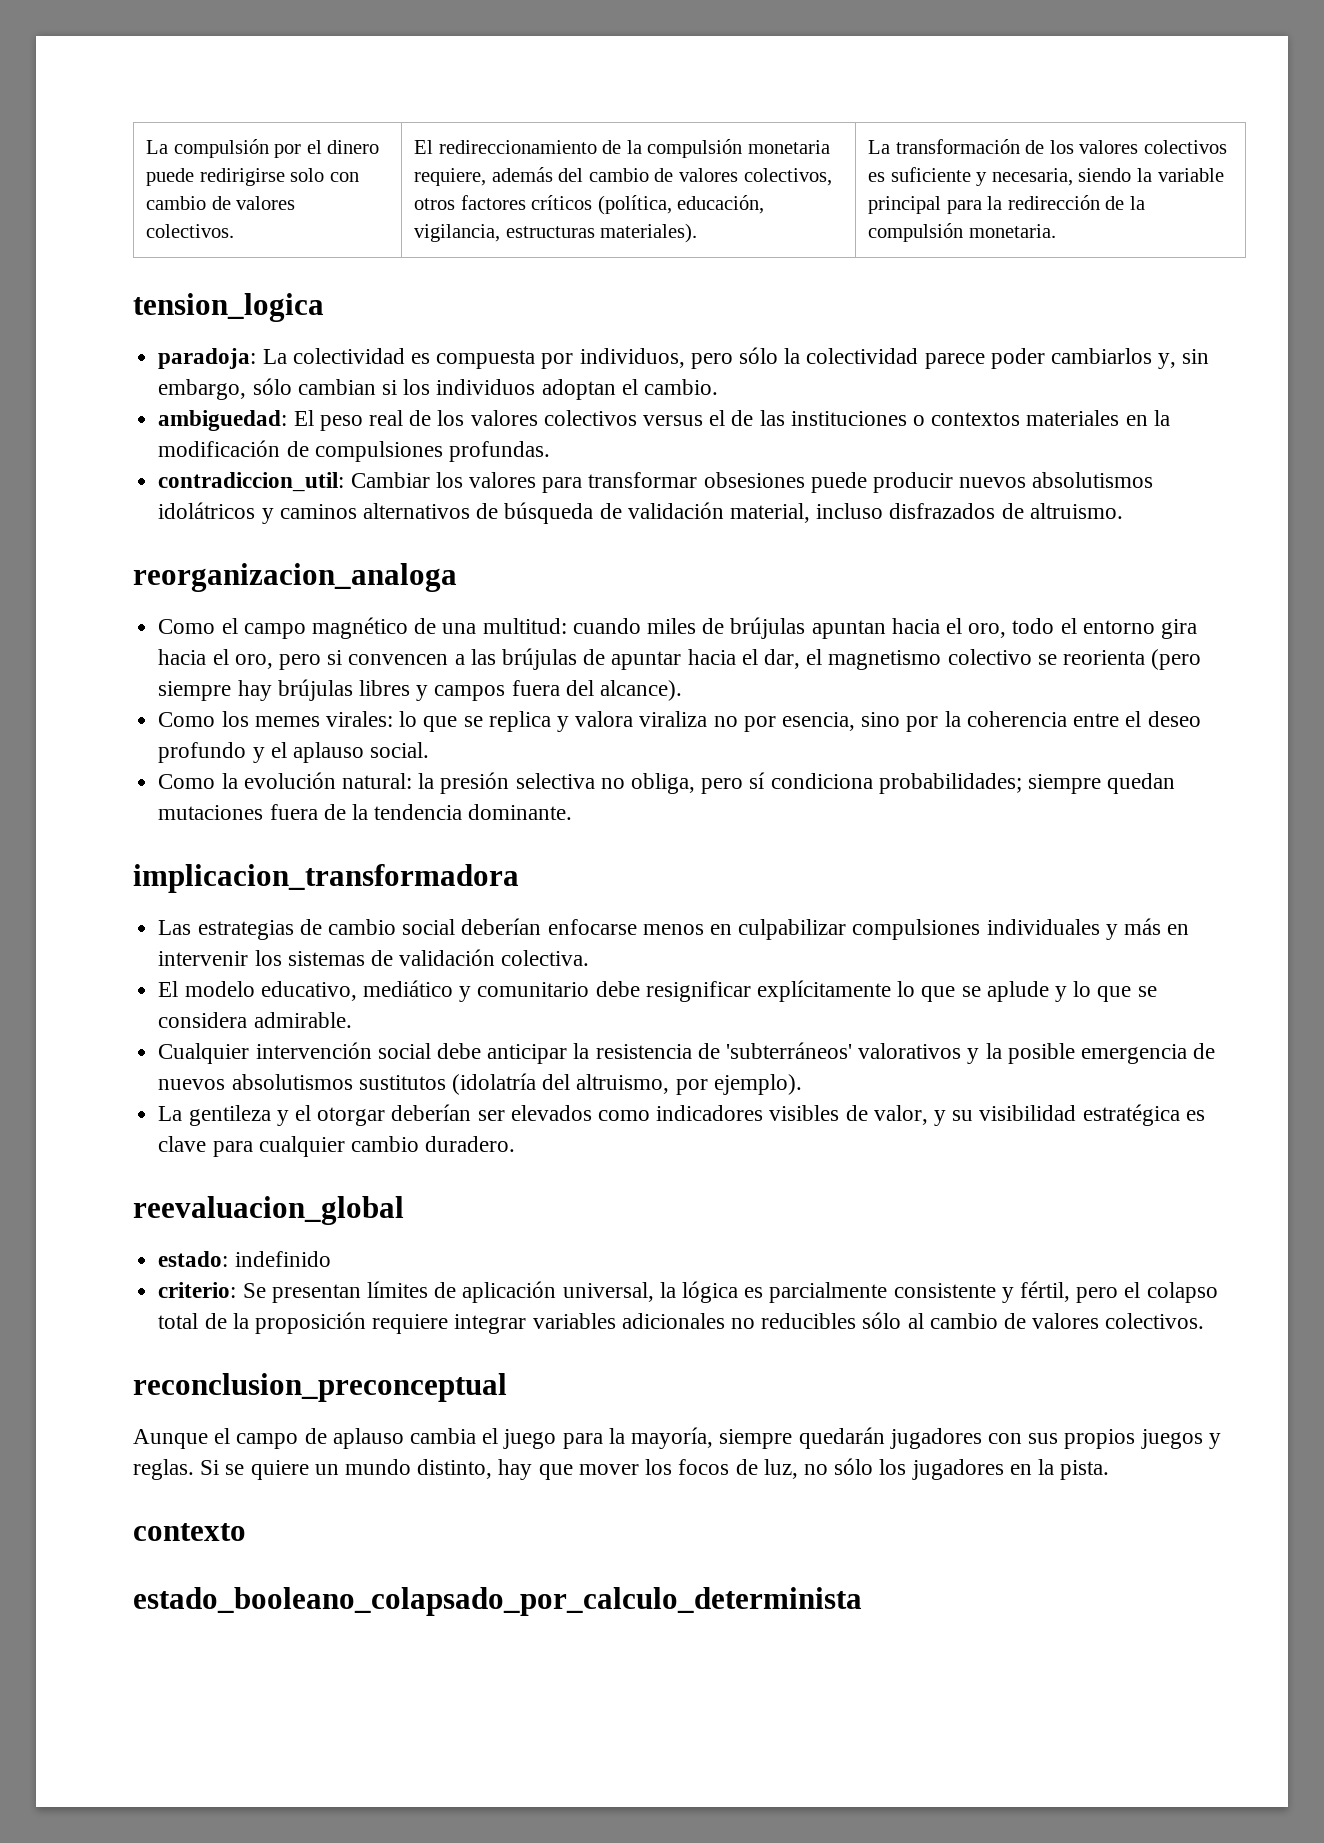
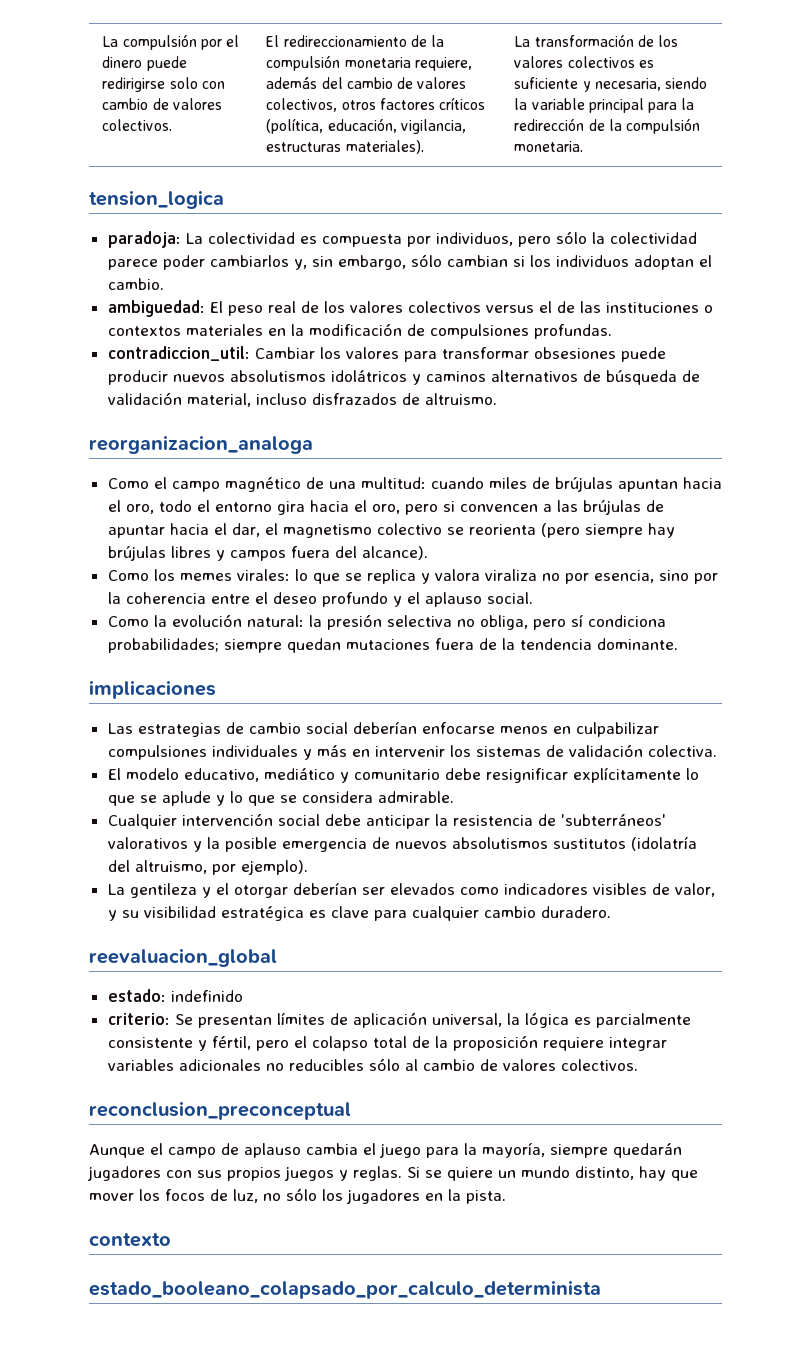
[133,864,519,893] implicacion_transformadora -> [89,680,216,699] implicaciones

